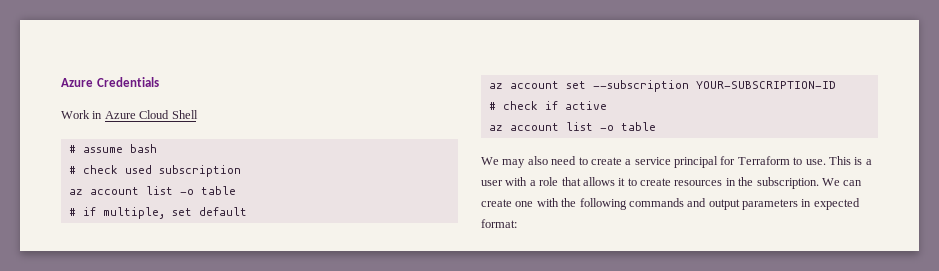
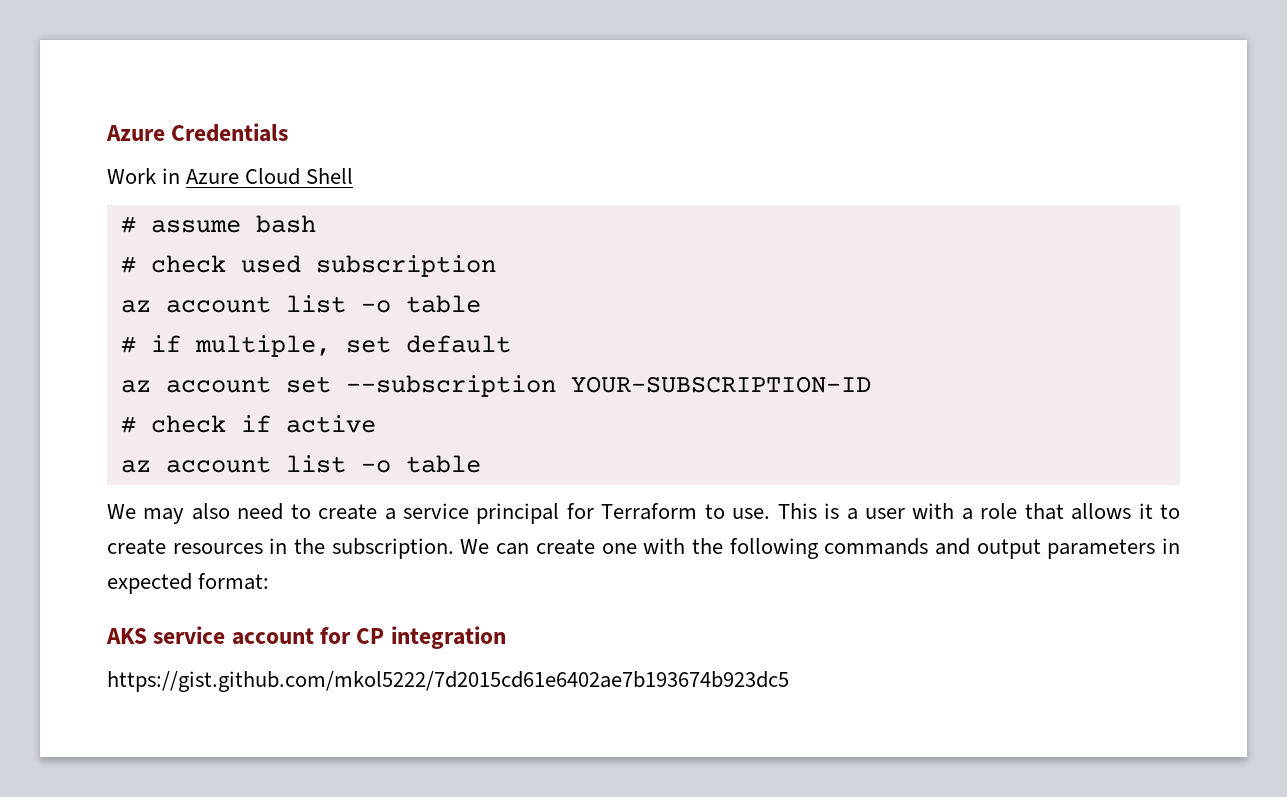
(517, 223) none -> [106,626,506,649] [107,671,789,692] // AKS service account for CP integration // https://gist.github.com/mkol5222/7d2015cd61e6402ae7b193674b923dc5

